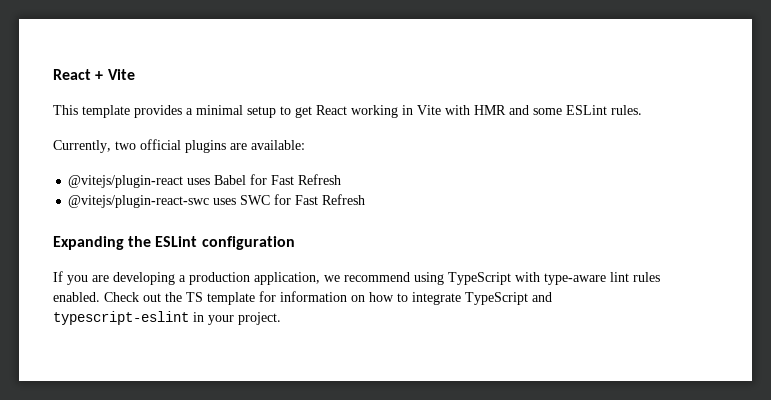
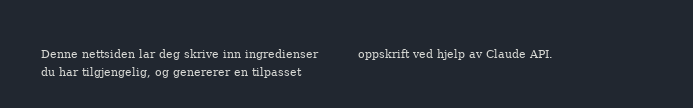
[53,69,135,80] [53,105,642,118] [53,139,305,153] [68,174,342,188] [68,194,366,208] [53,236,295,250] [53,271,660,285] [53,291,552,305] [53,311,281,325] React + Vite // This template provides a minimal setup to get React working in Vite with HMR and some ESLint rules. // Currently, two official plugins are available: // @vitejs/plugin-react uses Babel for Fast Refresh // @vitejs/plugin-react-swc uses SWC for Fast Refresh // Expanding the ESLint configuration // If you are developing a production application, we recommend using TypeScript with type-aware lint rules enabled. Check out the TS template for information on how to integrate TypeScript and typescript-eslint in your project. -> [41,49,319,60] [41,67,302,78] [358,49,553,60] Denne nettsiden lar deg skrive inn ingredienser du har tilgjengelig, og genererer en tilpasset oppskrift ved hjelp av Claude API.

